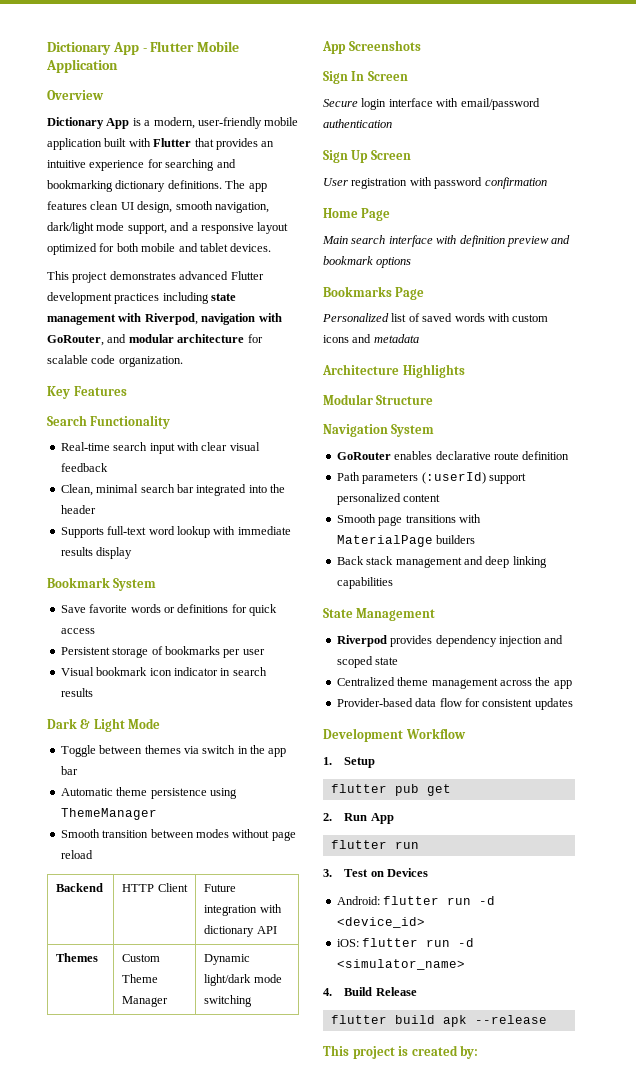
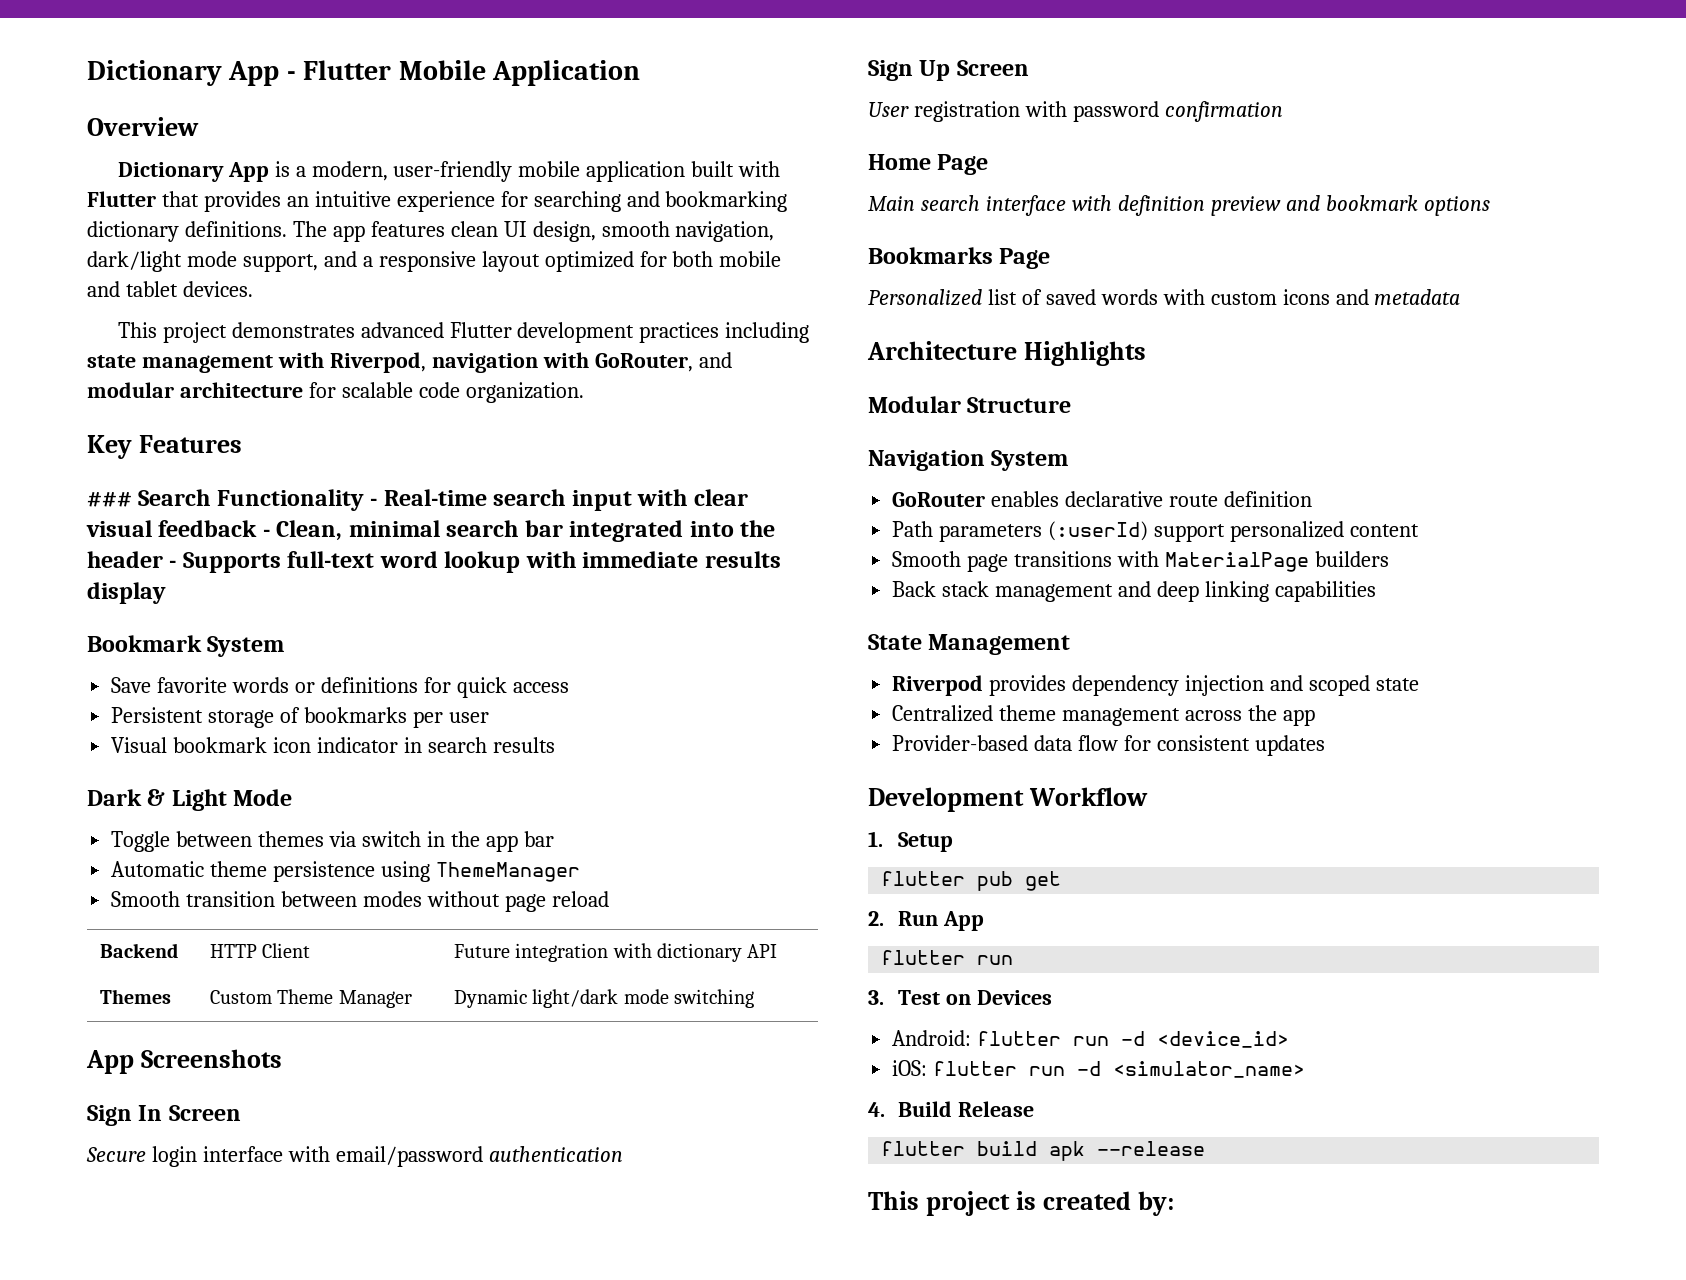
(127, 391) none -> [87,491,132,507] ###
(171, 422) // -> [370,498,378,506] -
(108, 467) // -> [262,529,270,537] -
(96, 509) // -> [169,560,177,568] -

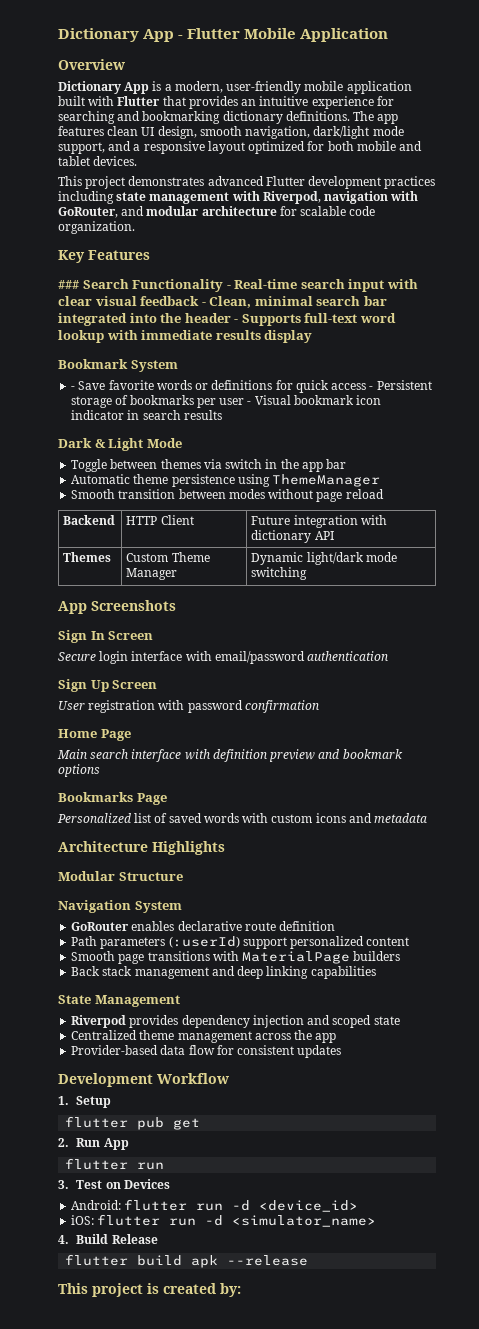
(285, 646) none -> [71,386,76,390] -
(569, 687) // -> [369,386,374,390] -
(489, 717) // -> [247,401,252,405] -

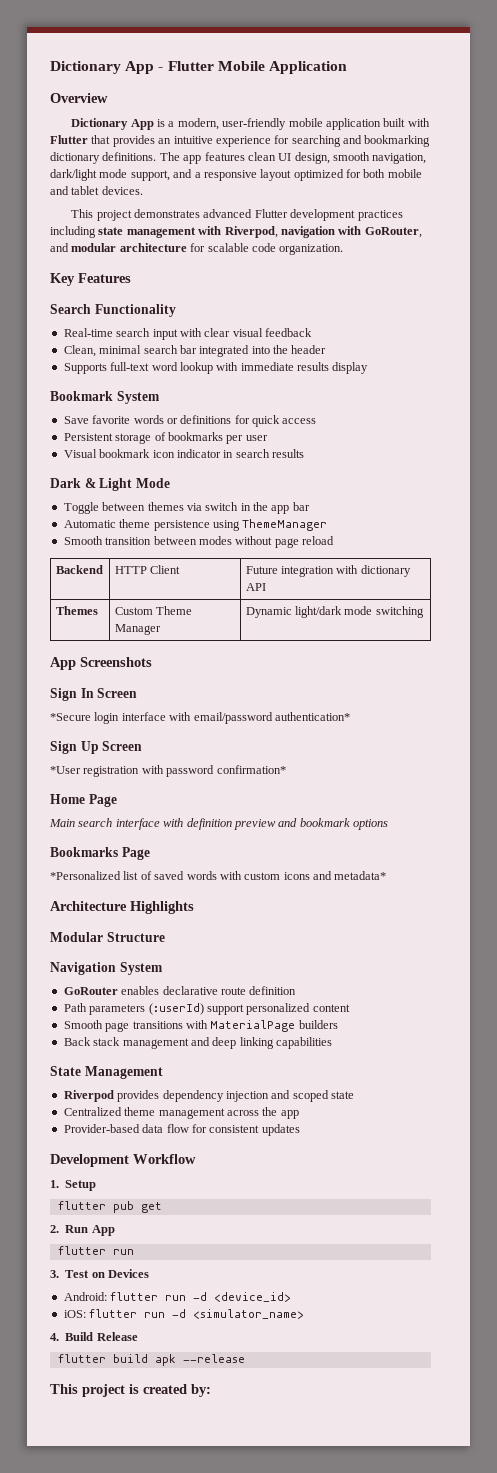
[58,280,79,289] ### -> (131, 278) none
[226,285,231,289] - -> (176, 310) //
[201,302,206,306] - -> (312, 332) //
[234,319,239,323] - -> (327, 349) //
[71,386,76,390] - -> (160, 397) none
[369,386,374,390] - -> (317, 421) //
[247,401,252,405] - -> (268, 438) //
[58,652,96,661] Secure -> [50,713,91,721] *Secure
[307,651,389,661] authentication -> [274,712,350,721] authentication*
[58,701,85,710] User -> [50,766,81,774] *User
[244,700,319,713] confirmation -> [216,765,286,774] confirmation*
[57,813,131,823] Personalized -> [50,871,121,880] *Personalized
[374,813,428,823] metadata -> [334,871,387,880] metadata*

